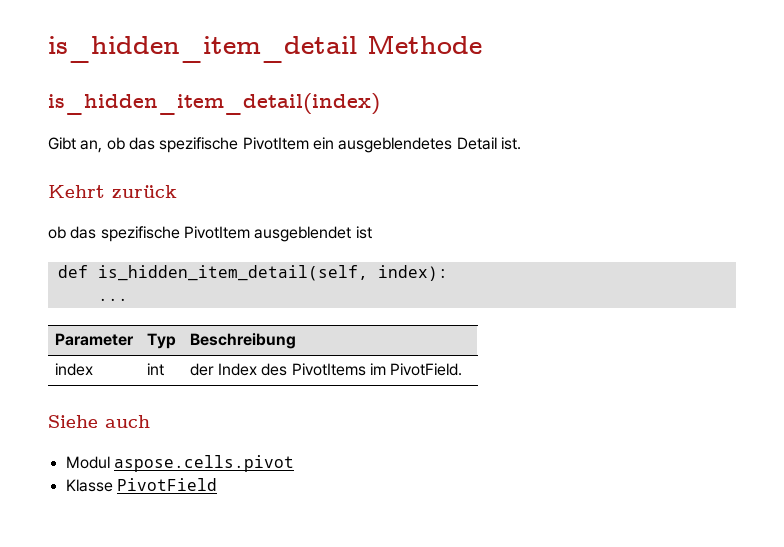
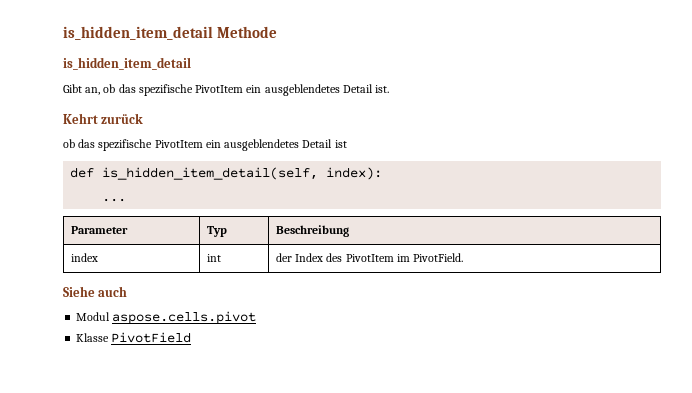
[48,93,380,115] is_hidden_item_detail(index) -> [63,57,191,70] is_hidden_item_detail
[254,226,352,242] ausgeblendet -> [205,139,333,151] ein ausgeblendetes Detail
[291,363,366,376] PivotItems -> [345,254,394,262] PivotItem

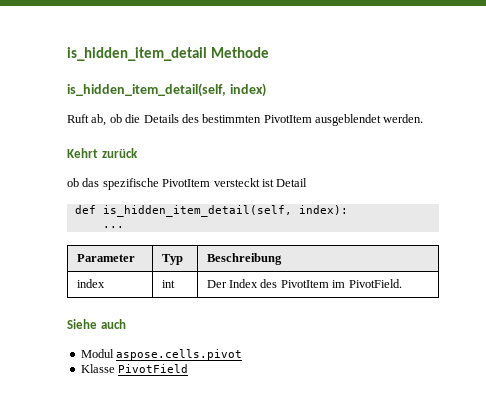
[63,57,191,70] [63,84,390,96] is_hidden_item_detail // Gibt an, ob das spezifische PivotItem ein ausgeblendetes Detail ist. -> [67,83,266,97] [67,114,424,126] is_hidden_item_detail(self, index) // Ruft ab, ob die Details des bestimmten PivotItem ausgeblendet werden.
[205,139,347,151] ein ausgeblendetes Detail ist -> [213,178,308,187] versteckt ist Detail
[275,253,292,262] der -> [206,280,227,288] Der

